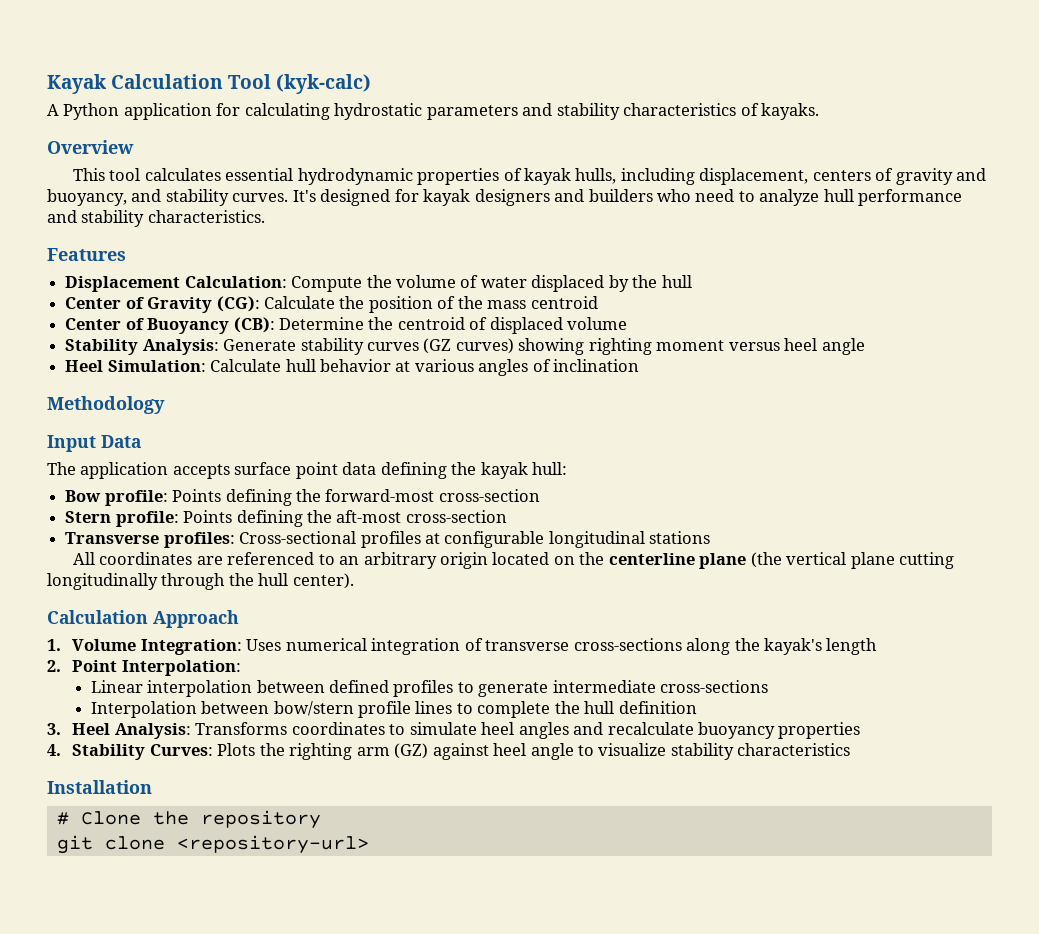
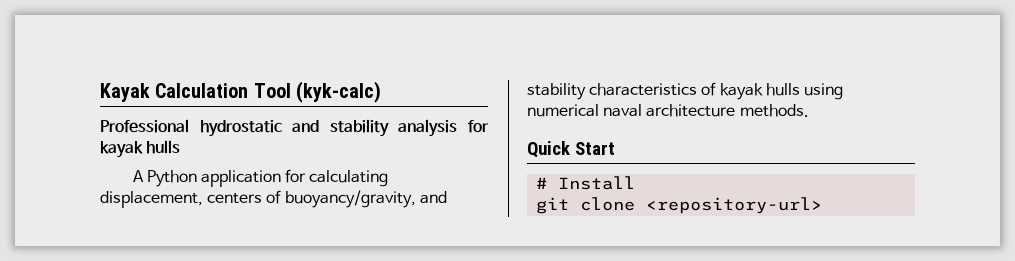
(372, 84) none -> [100,119,489,137] [100,140,181,158] // Professional hydrostatic and stability analysis for kayak hulls
[334,103,820,120] [47,140,134,154] [72,168,987,185] [47,189,963,206] [47,210,265,227] [47,248,126,261] [65,275,692,292] [65,296,598,313] [65,317,628,334] [65,338,865,355] [65,359,640,376] [47,396,165,414] [47,435,141,452] [47,462,568,479] [65,489,540,506] [65,510,507,527] [65,531,711,548] [72,552,955,569] [47,573,354,590] [47,610,239,628] [47,638,878,655] [47,660,241,676] [90,680,769,697] [90,701,697,718] [47,722,861,739] [47,743,851,760] [47,780,152,794] [56,810,321,829] hydrostatic parameters and stability characteristics of kayaks. // Overview // This tool calculates essential hydrodynamic properties of kayak hulls, including displacement, centers of gravity and buoyancy, and stability curves. It's designed for kayak designers and builders who need to analyze hull performance and stability characteristics. // Features // Displacement Calculation: Compute the volume of water displaced by the hull // Center of Gravity (CG): Calculate the position of the mass centroid // Center of Buoyancy (CB): Determine the centroid of displaced volume // Stability Analysis: Generate stability curves (GZ curves) showing righting moment versus heel angle // Heel Simulation: Calculate hull behavior at various angles of inclination // Methodology // Input Data // The application accepts surface point data defining the kayak hull: // Bow profile: Points defining the forward-most cross-section // Stern profile: Points defining the aft-most cross-section // Transverse profiles: Cross-sectional profiles at configurable longitudinal stations // All coordinates are referenced to an arbitrary origin located on the centerline plane (the vertical plane cutting longitudinally through the hull center). // Calculation Approach // 1. Volume Integration: Uses numerical integration of transverse cross-sections along the kayak's length // 2. Point Interpolation: // Linear interpolation between defined profiles to generate intermediate cross-sections // Interpolation between bow/stern profile lines to complete the hull definition // 3. Heel Analysis: Transforms coordinates to simulate heel angles and recalculate buoyancy properties // 4. Stability Curves: Plots the righting arm (GZ) against heel angle to visualize stability characteristics // Installation // # Clone the repository -> [100,190,447,208] [527,82,843,100] [527,104,809,117] [527,141,615,158] [536,176,636,190] displacement, centers of buoyancy/gravity, and stability characteristics of kayak hulls using numerical naval architecture methods. // Quick Start // # Install

